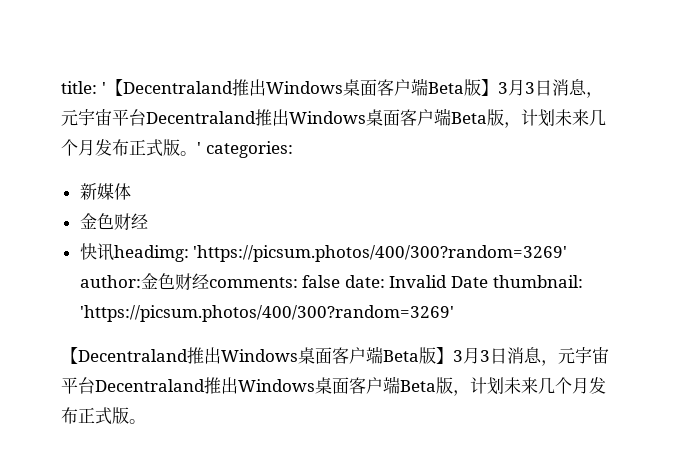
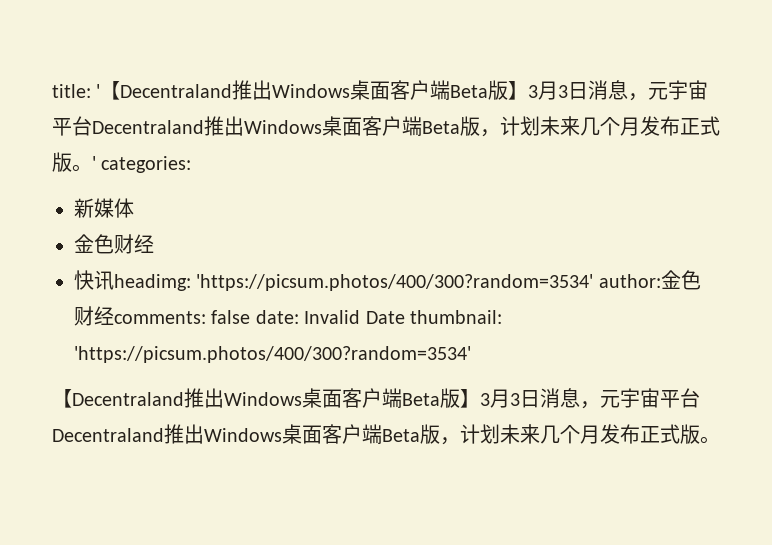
[193,245,568,262] 'https://picsum.photos/400/300?random=3269' -> [196,274,594,291] 'https://picsum.photos/400/300?random=3534'
[79,305,454,322] 'https://picsum.photos/400/300?random=3269' -> [74,346,471,363] 'https://picsum.photos/400/300?random=3534'

